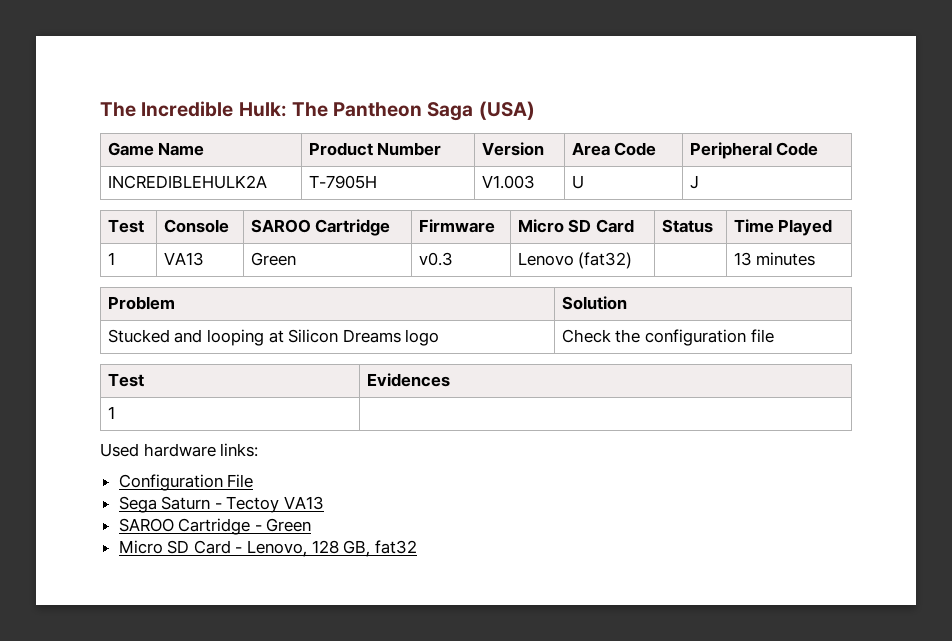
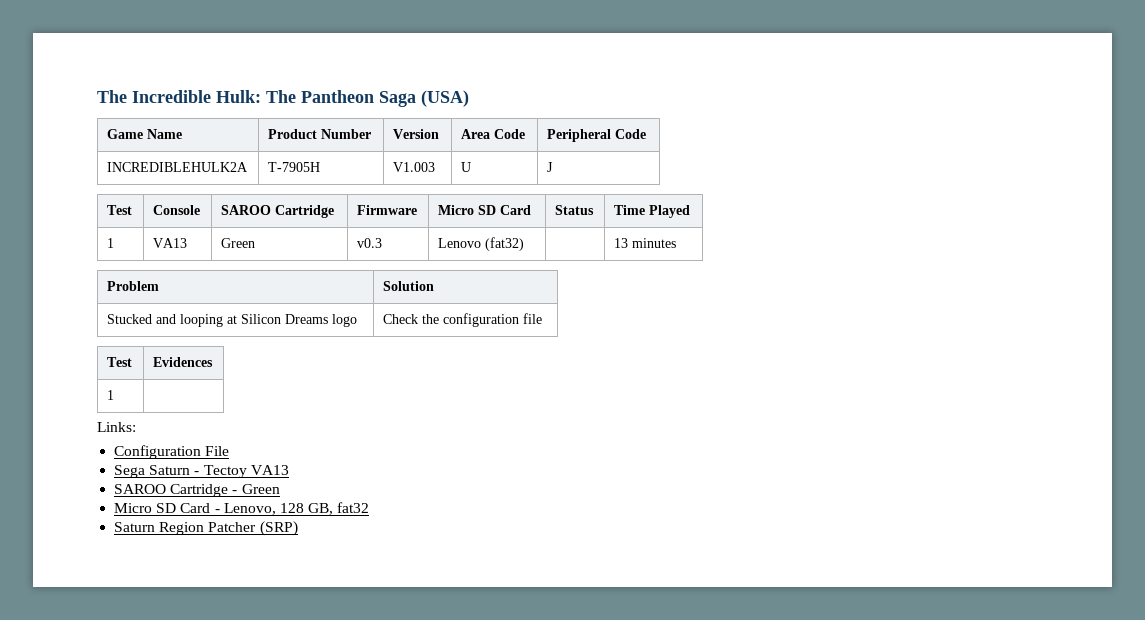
[100,443,259,457] Used hardware links: -> [97,422,136,432] Links:
(417, 547) none -> [114,521,298,536] // Saturn Region Patcher (SRP)

